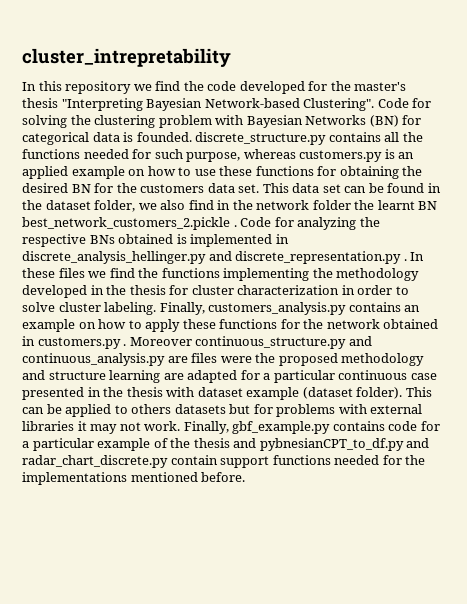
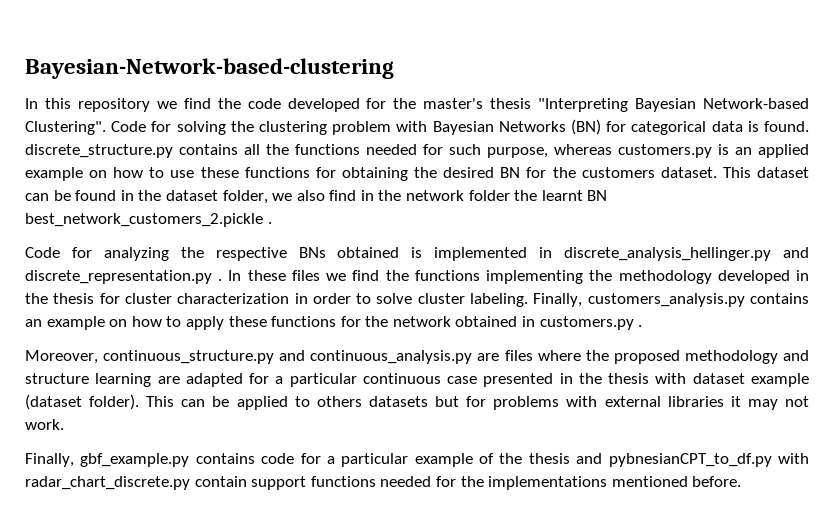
[22,48,231,67] cluster_intrepretability -> [25,58,394,79] Bayesian-Network-based-clustering
[136,132,192,142] founded. -> [764,121,810,132] found.
[207,183,341,193] data set. This data set -> [660,167,810,178] dataset. This dataset
(237, 226) none -> (272, 223) //
[129,337,192,346] Moreover -> [25,350,98,364] // Moreover,
[220,356,252,363] were -> [537,350,581,361] where
(181, 426) none -> (64, 424) //
[406,438,430,448] and -> [777,453,809,464] with

